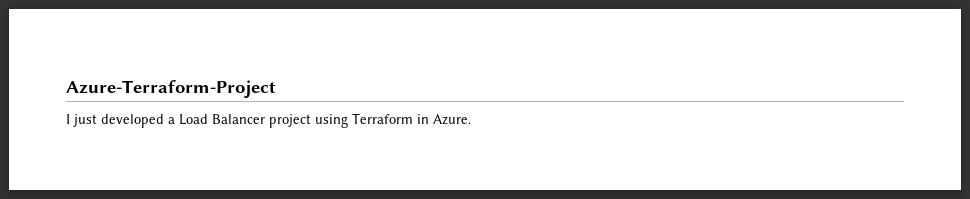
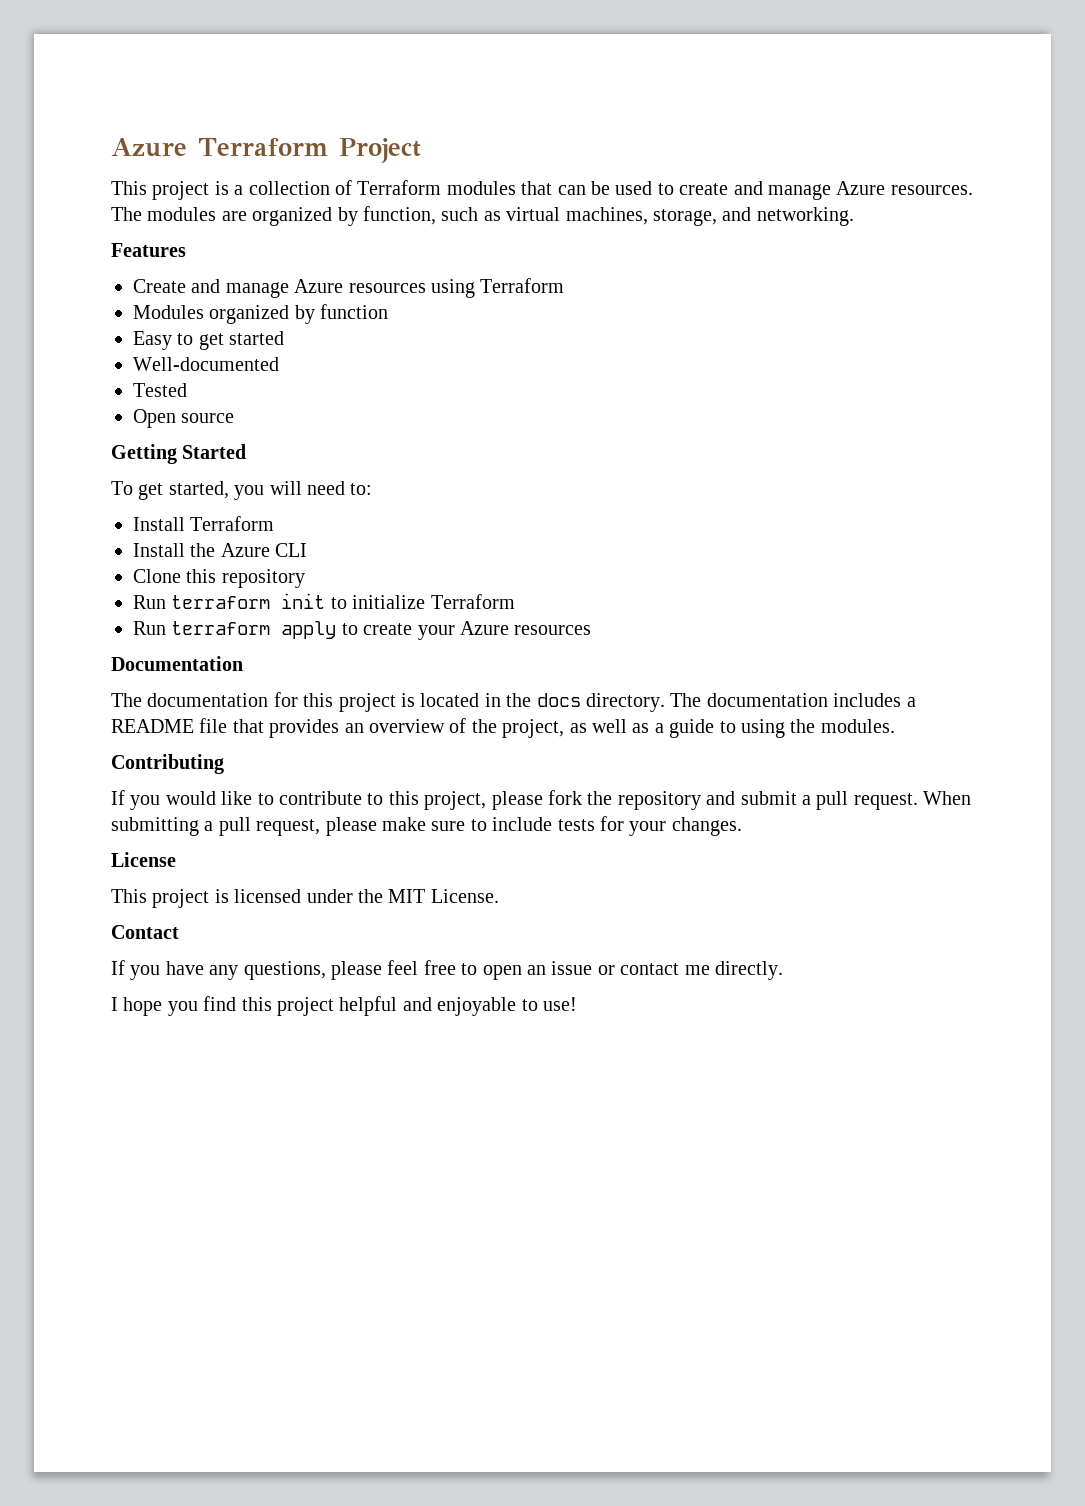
[66,80,276,98] [66,113,471,128] Azure-Terraform-Project // I just developed a Load Balancer project using Terraform in Azure. -> [111,138,421,163] [111,180,973,200] [111,206,854,226] [111,243,186,257] [133,278,565,298] [133,304,389,324] [133,331,285,350] [133,357,279,371] [133,383,187,397] [133,409,235,428] [111,444,247,464] [111,481,373,500] [133,516,275,531] [133,543,308,557] [133,569,305,588] [133,593,515,609] [133,621,592,640] [111,656,243,671] [111,692,916,712] [111,718,895,738] [111,754,224,774] [111,790,972,810] [111,816,742,836] [111,852,176,867] [111,889,499,908] [111,925,179,939] [111,960,783,980] [111,996,577,1016] Azure Terraform Project // This project is a collection of Terraform modules that can be used to create and manage Azure resources. The modules are organized by function, such as virtual machines, storage, and networking. // Features // Create and manage Azure resources using Terraform // Modules organized by function // Easy to get started // Well-documented // Tested // Open source // Getting Started // To get started, you will need to: // Install Terraform // Install the Azure CLI // Clone this repository // Run terraform init to initialize Terraform // Run terraform apply to create your Azure resources // Documentation // The documentation for this project is located in the docs directory. The documentation includes a README file that provides an overview of the project, as well as a guide to using the modules. // Contributing // If you would like to contribute to this project, please fork the repository and submit a pull request. When submitting a pull request, please make sure to include tests for your changes. // License // This project is licensed under the MIT License. // Contact // If you have any questions, please feel free to open an issue or contact me directly. // I hope you find this project helpful and enjoyable to use!

